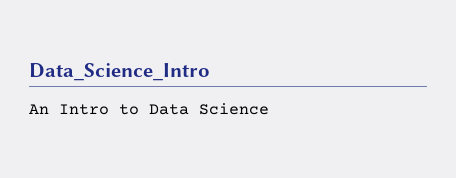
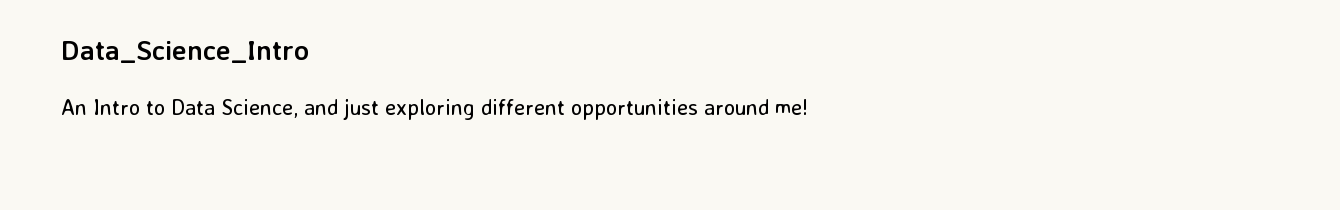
[199,103,269,115] Science -> [221,98,808,120] Science, and just exploring different opportunities around me!

